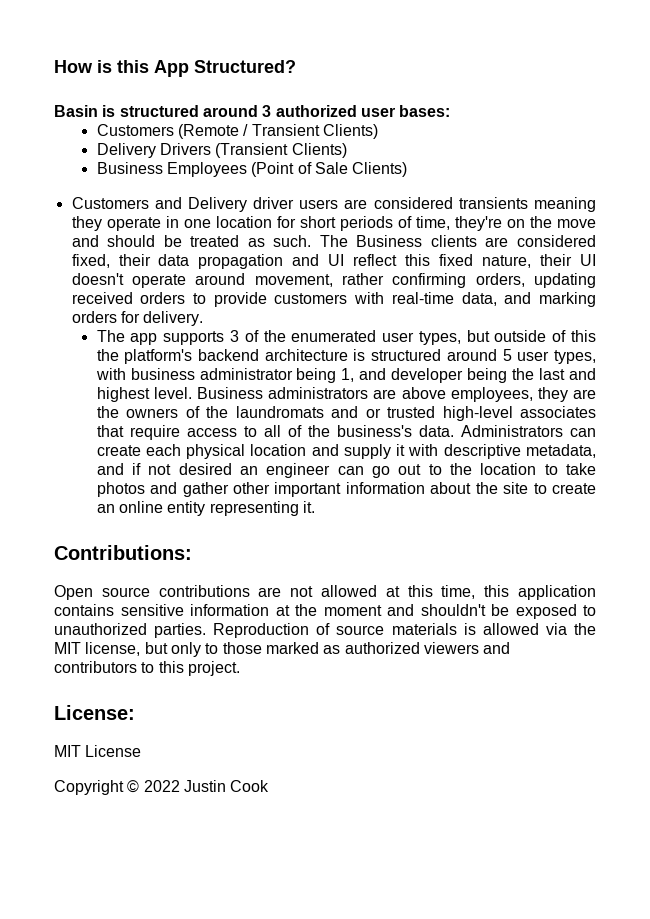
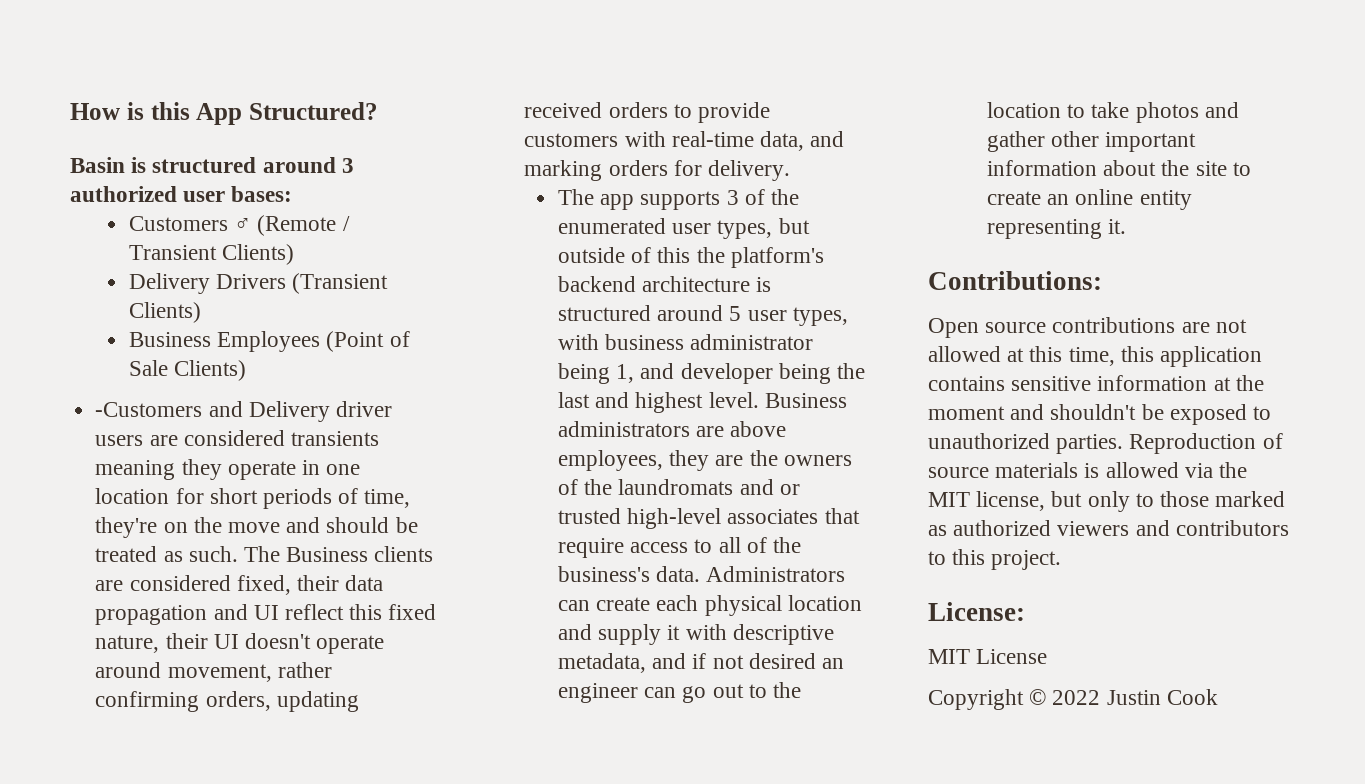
(174, 130) none -> [234,218,252,231] ♂
[71,197,149,209] Customers -> [95,402,203,417] -Customers

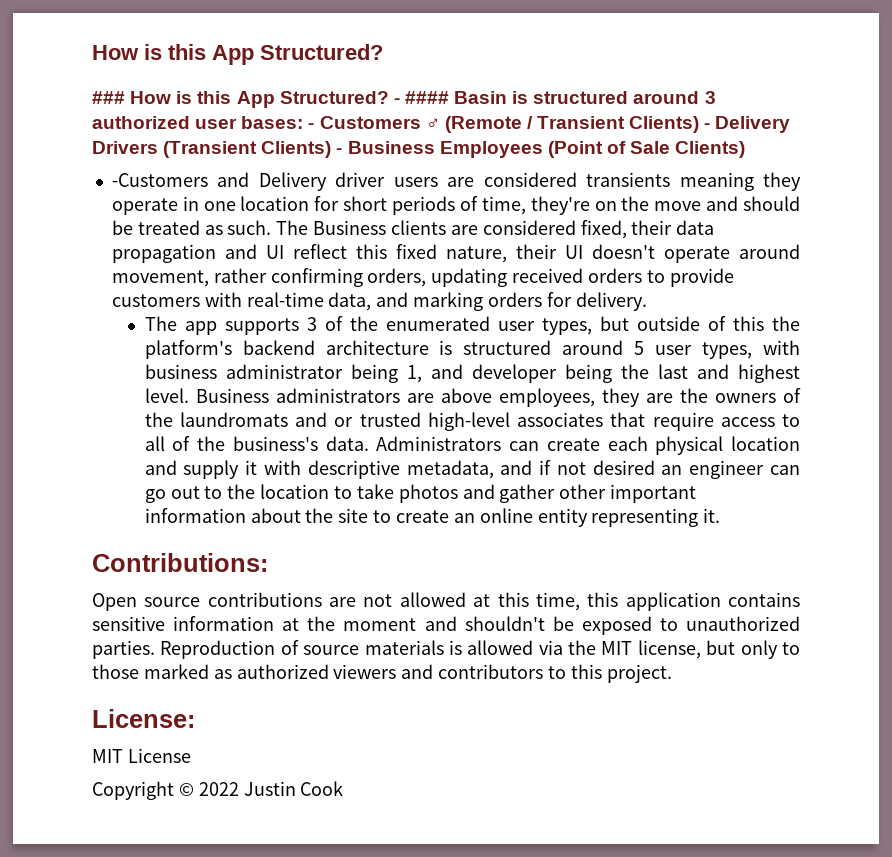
(378, 111) none -> [92,91,449,108] ### How is this App Structured? - ####
(293, 194) // -> [308,123,315,129] -
(295, 254) // -> [704,123,711,129] -
(201, 312) // -> [336,148,343,154] -

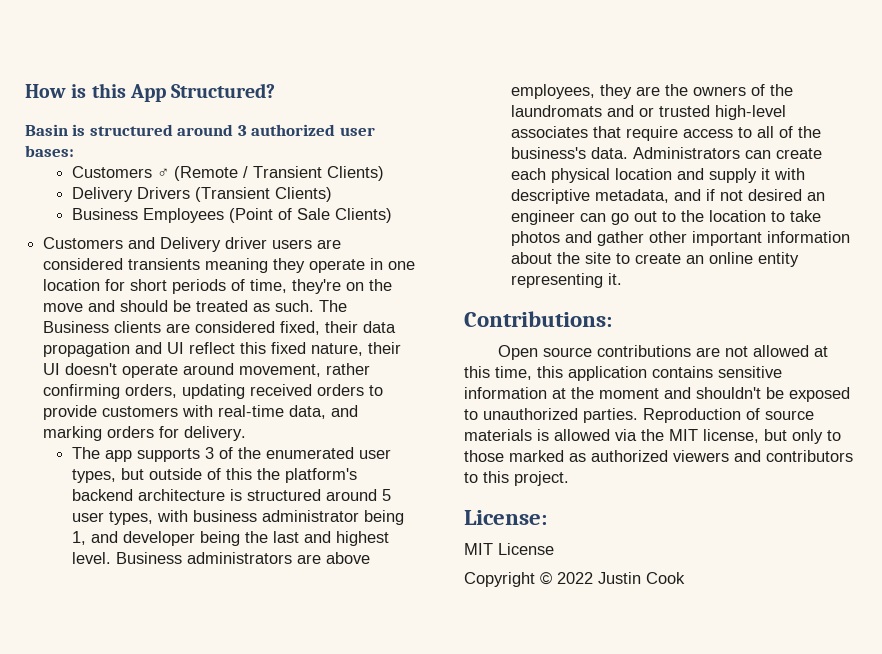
[92,91,449,108] ### How is this App Structured? - #### -> (276, 90) none
[308,123,315,129] - -> (74, 151) //
[704,123,711,129] - -> (384, 173) //
[336,148,343,154] - -> (332, 194) //
[111,173,208,187] -Customers -> [43,237,124,249] Customers

